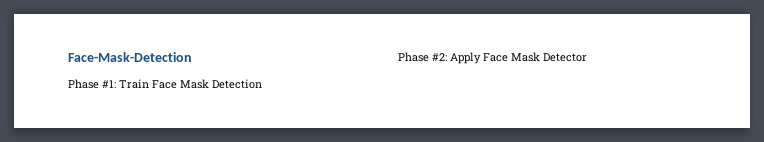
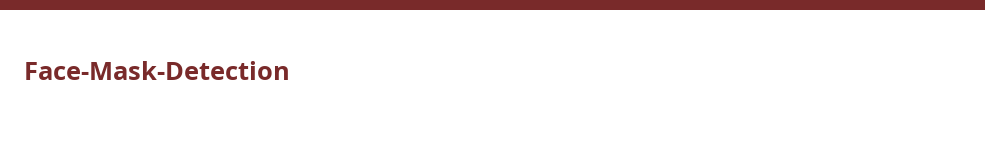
[68,79,262,89] [398,52,587,64] // Phase #1: Train Face Mask Detection // Phase #2: Apply Face Mask Detector -> (290, 70) none

